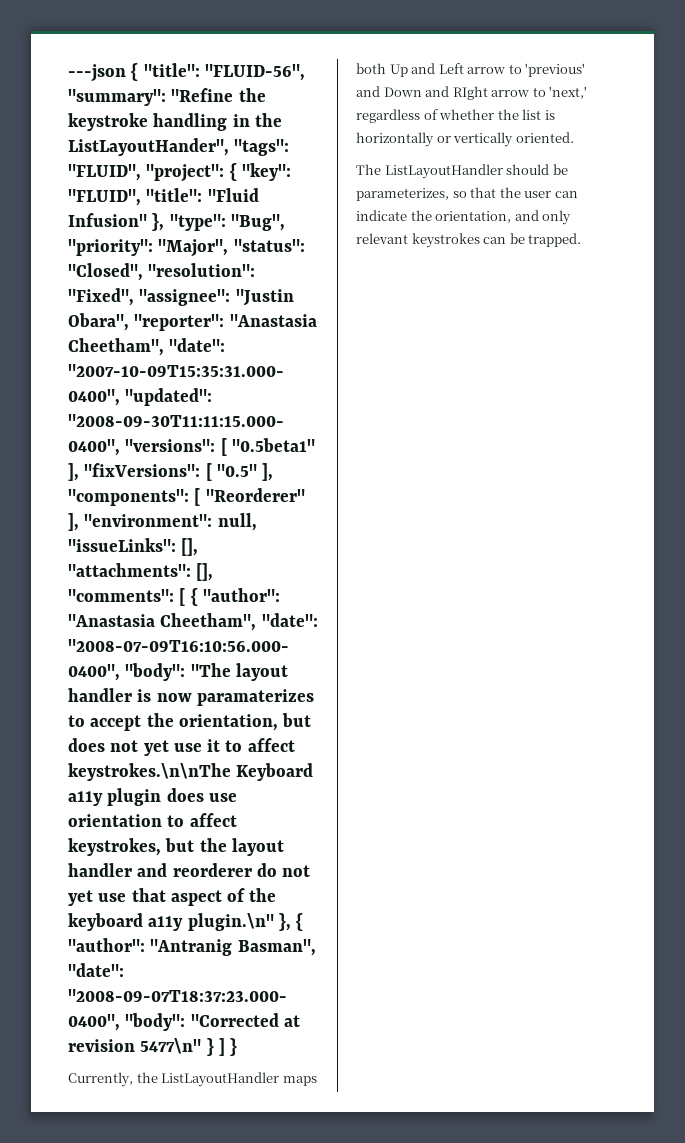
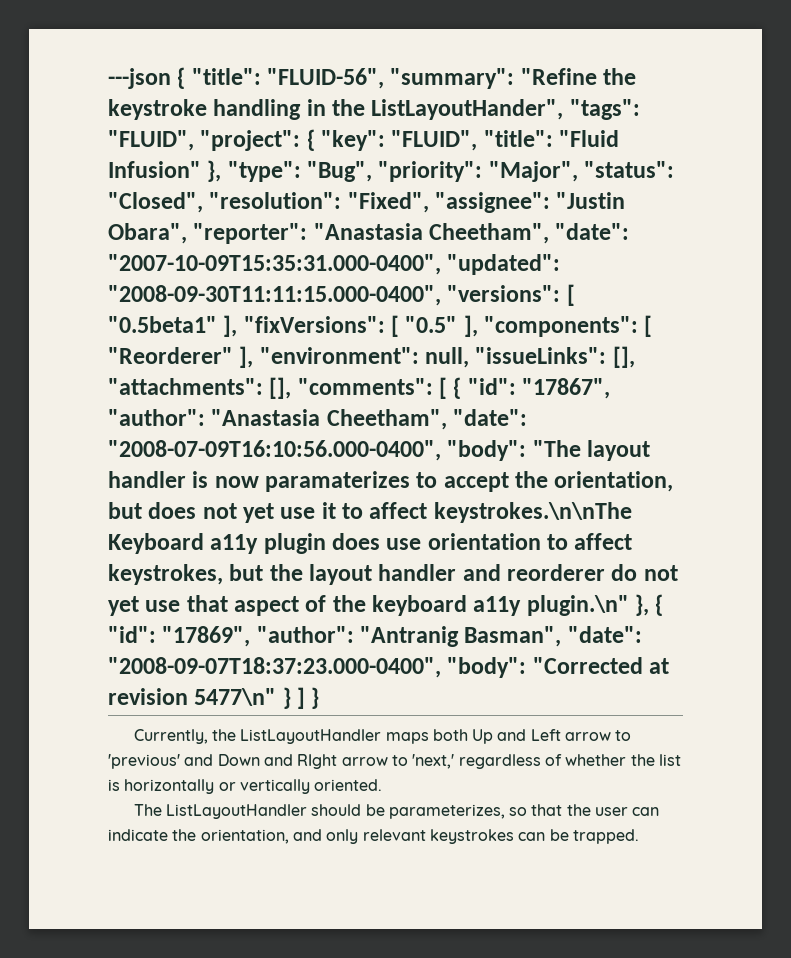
(198, 597) none -> [467,378,611,399] "id": "17867",
(304, 922) none -> [108,626,251,647] "id": "17869",

